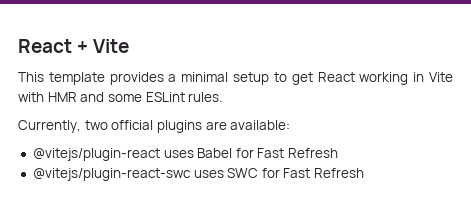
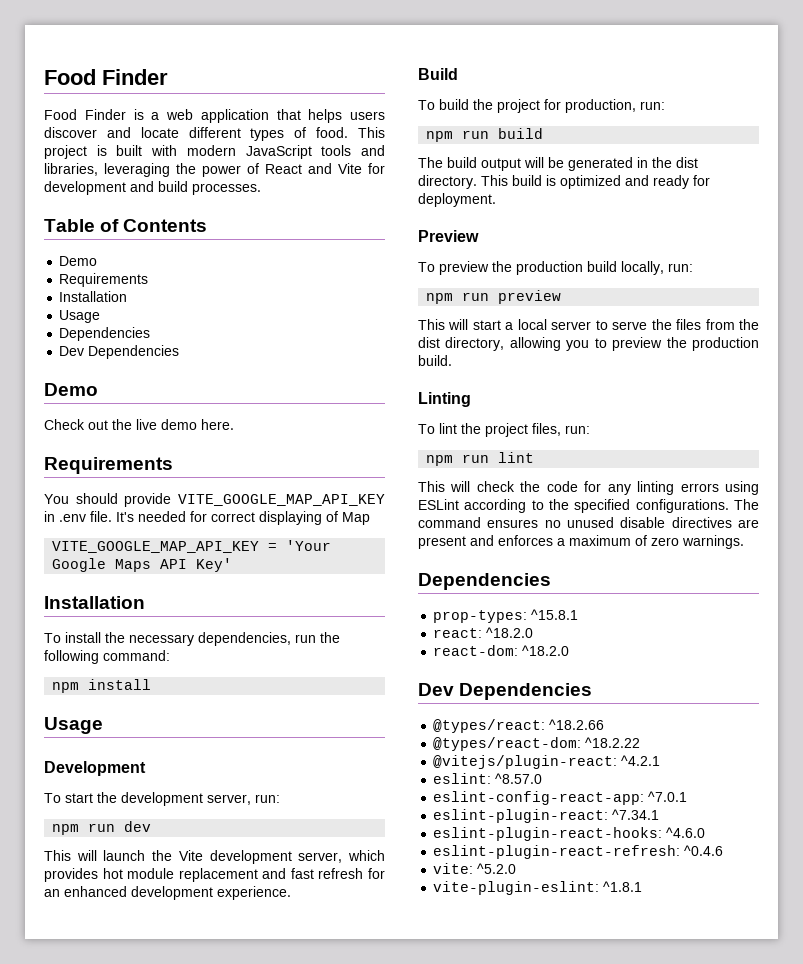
[18,39,130,53] [18,72,453,85] [18,92,223,102] [18,120,291,133] [32,148,339,161] [32,168,365,181] React + Vite // This template provides a minimal setup to get React working in Vite with HMR and some ESLint rules. // Currently, two official plugins are available: // @vitejs/plugin-react uses Babel for Fast Refresh // @vitejs/plugin-react-swc uses SWC for Fast Refresh -> [44,69,168,85] [44,109,385,123] [44,127,385,141] [44,145,385,159] [44,163,385,177] [44,181,261,195] [44,219,208,232] [59,256,98,266] [59,273,149,287] [59,291,128,302] [59,310,101,323] [59,327,151,341] [59,345,180,359] [44,383,98,396] [44,419,234,430] [44,457,173,474] [44,493,385,507] [44,511,370,525] [52,540,332,553] [52,558,233,572] [44,596,145,609] [44,632,340,646] [44,650,170,664] [52,679,152,693] [44,717,103,734] [44,761,146,776] [44,792,280,806] [52,821,152,835] [44,850,386,864] [44,868,385,882] [44,886,291,900] [418,68,458,80] [418,99,665,113] [426,128,544,142] [418,157,698,171] [418,175,710,189] [418,193,496,207] [418,230,479,242] [418,261,693,275] [426,290,562,304] [418,319,759,330] [418,337,759,351] [418,355,452,366] [418,392,471,407] [418,423,590,437] [426,452,535,466] [418,481,759,495] [418,499,759,513] [418,517,759,528] [418,535,744,549] [418,573,551,590] [433,609,579,623] [433,627,534,638] [433,645,570,656] [418,683,593,700] [433,719,605,733] [433,737,641,751] [433,755,661,769] [433,773,543,784] [433,791,688,805] [433,809,660,823] [433,827,706,841] [433,845,724,859] [433,863,517,874] [433,881,643,895] Food Finder // Food Finder is a web application that helps users discover and locate different types of food. This project is built with modern JavaScript tools and libraries, leveraging the power of React and Vite for development and build processes. // Table of Contents // Demo // Requirements // Installation // Usage // Dependencies // Dev Dependencies // Demo // Check out the live demo here. // Requirements // You should provide VITE_GOOGLE_MAP_API_KEY in .env file. It's needed for correct displaying of Map // VITE_GOOGLE_MAP_API_KEY = 'Your Google Maps API Key' // Installation // To install the necessary dependencies, run the following command: // npm install // Usage // Development // To start the development server, run: // npm run dev // This will launch the Vite development server, which provides hot module replacement and fast refresh for an enhanced development experience. // Build // To build the project for production, run: // npm run build // The build output will be generated in the dist directory. This build is optimized and ready for deployment. // Preview // To preview the production build locally, run: // npm run preview // This will start a local server to serve the files from the dist directory, allowing you to preview the production build. // Linting // To lint the project files, run: // npm run lint // This will check the code for any linting errors using ESLint according to the specified configurations. The command ensures no unused disable directives are present and enforces a maximum of zero warnings. // Dependencies // prop-types: ^15.8.1 // react: ^18.2.0 // react-dom: ^18.2.0 // Dev Dependencies // @types/react: ^18.2.66 // @types/react-dom: ^18.2.22 // @vitejs/plugin-react: ^4.2.1 // eslint: ^8.57.0 // eslint-config-react-app: ^7.0.1 // eslint-plugin-react: ^7.34.1 // eslint-plugin-react-hooks: ^4.6.0 // eslint-plugin-react-refresh: ^0.4.6 // vite: ^5.2.0 // vite-plugin-eslint: ^1.8.1

